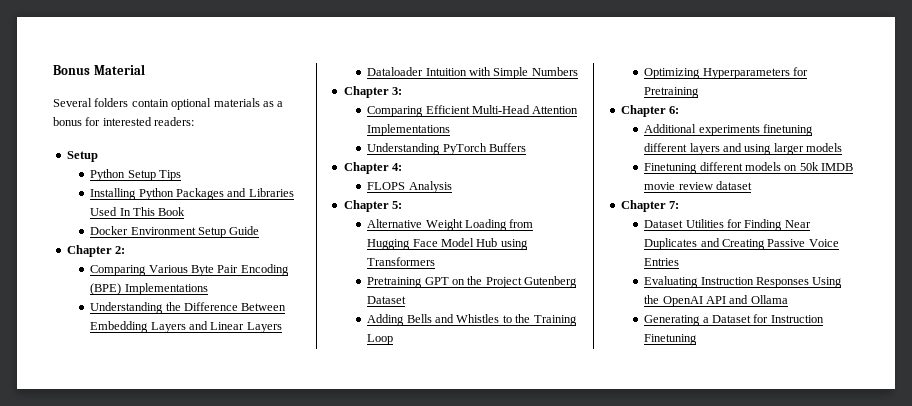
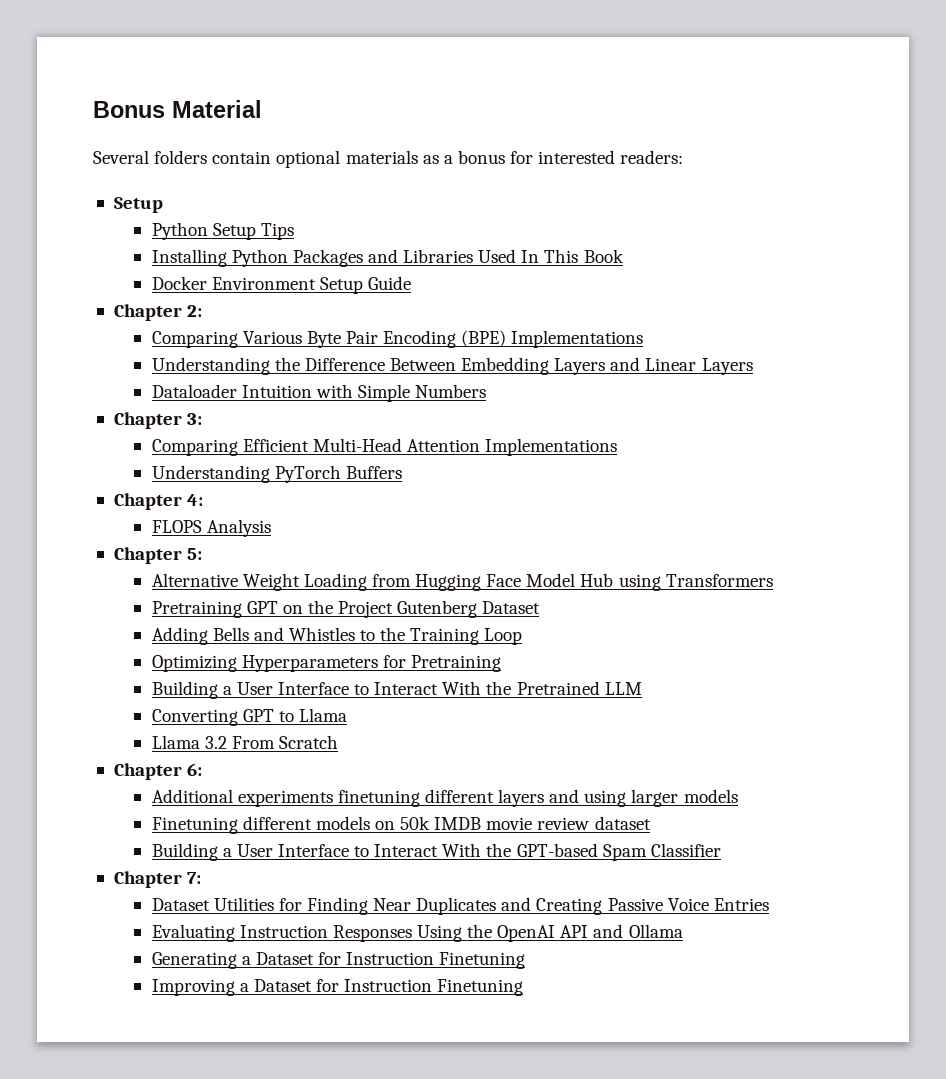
(700, 92) none -> [151,681,642,699] [151,708,347,726] [151,735,338,749] // Building a User Interface to Interact With the Pretrained LLM // Converting GPT to Llama // Llama 3.2 From Scratch
(753, 185) none -> [151,843,721,861] // Building a User Interface to Interact With the GPT-based Spam Classifier
(698, 339) none -> [151,979,524,996] // Improving a Dataset for Instruction Finetuning

